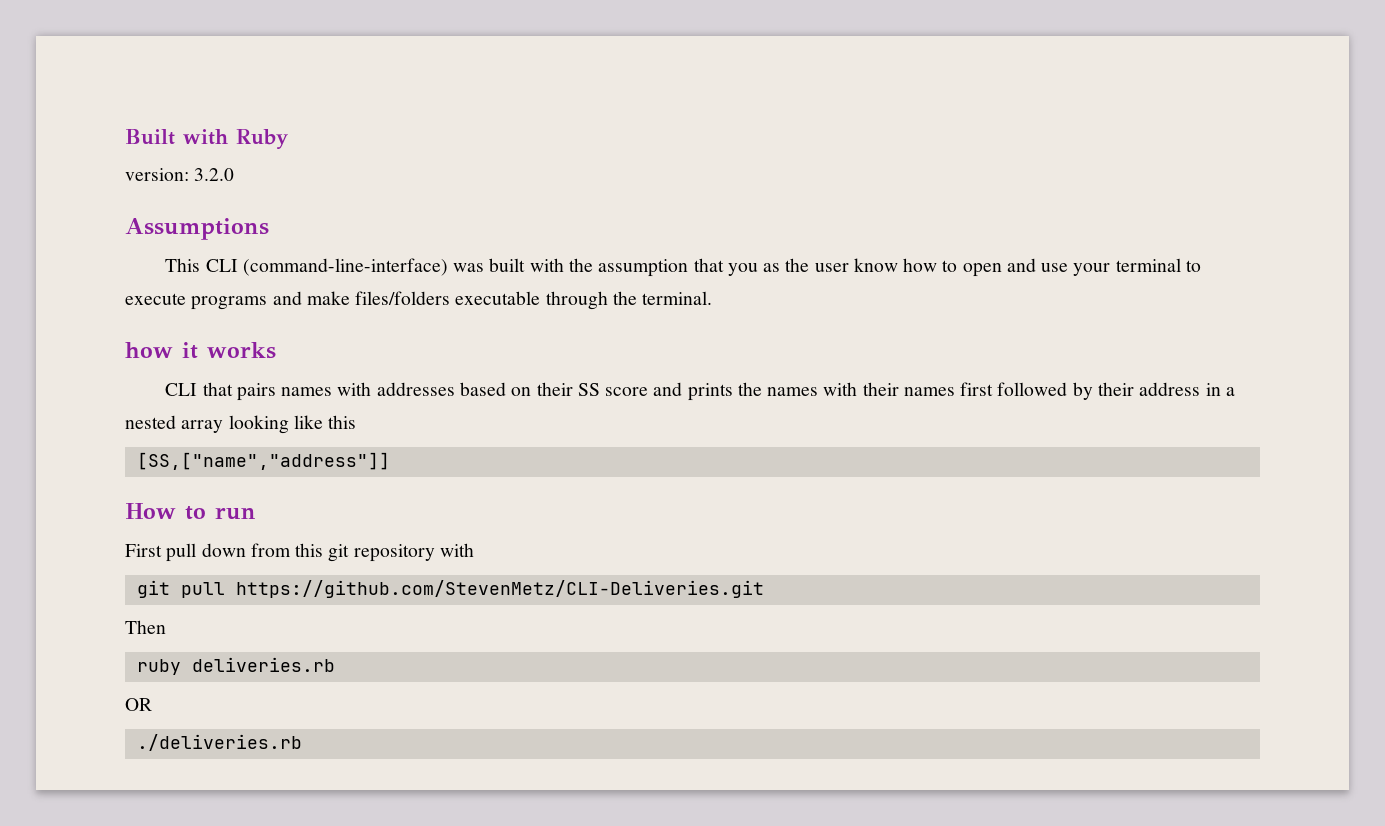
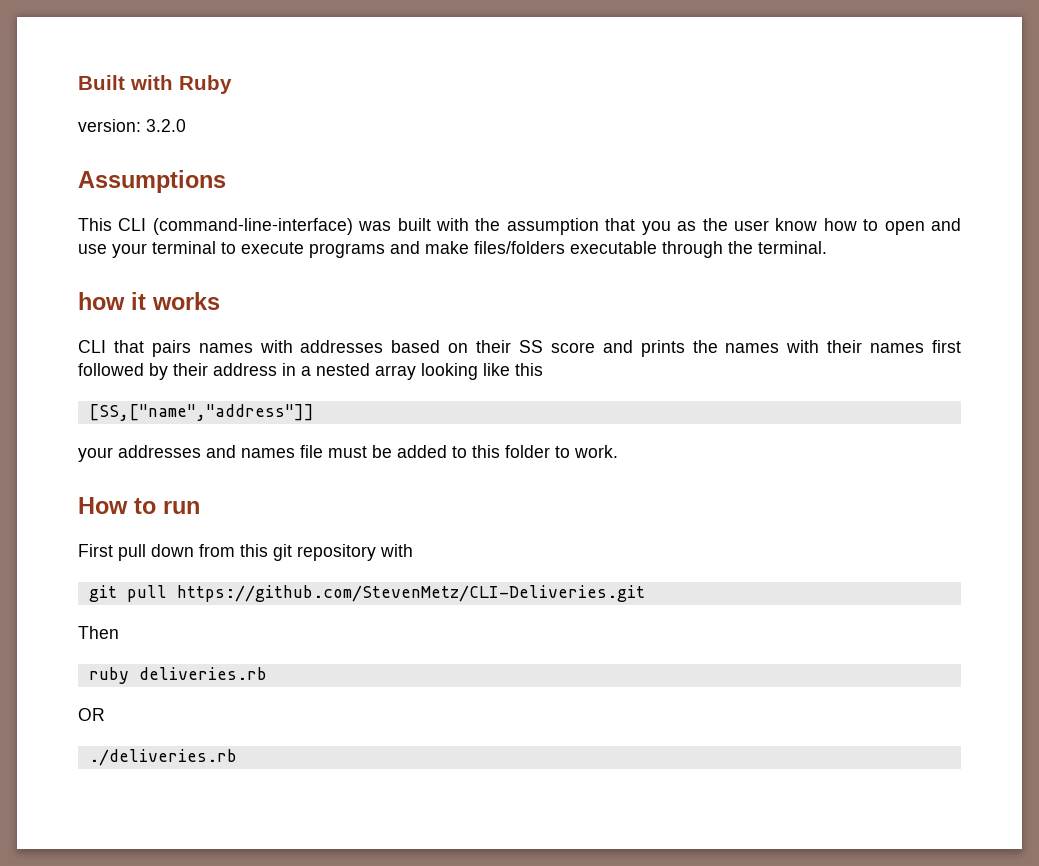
(390, 461) none -> [78,445,618,462] // your addresses and names file must be added to this folder to work.

